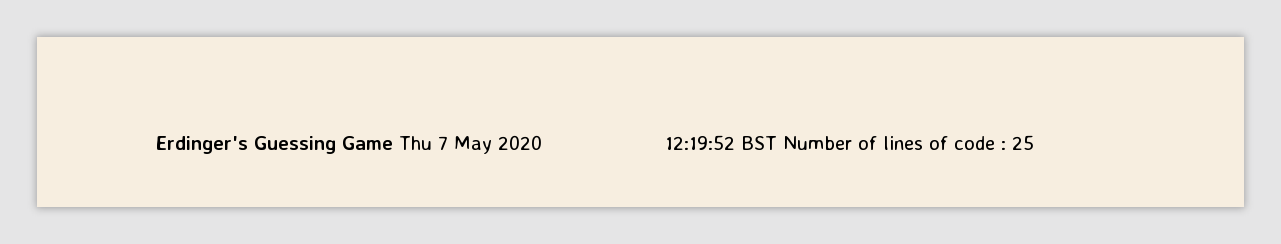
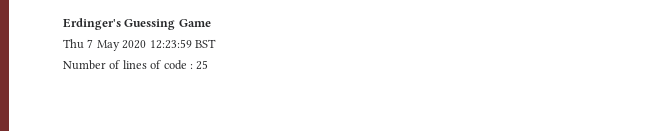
(394, 143) none -> (211, 23) //
[665,135,735,150] 12:19:52 -> [149,39,192,49] 12:23:59
(777, 143) none -> (216, 43) //

